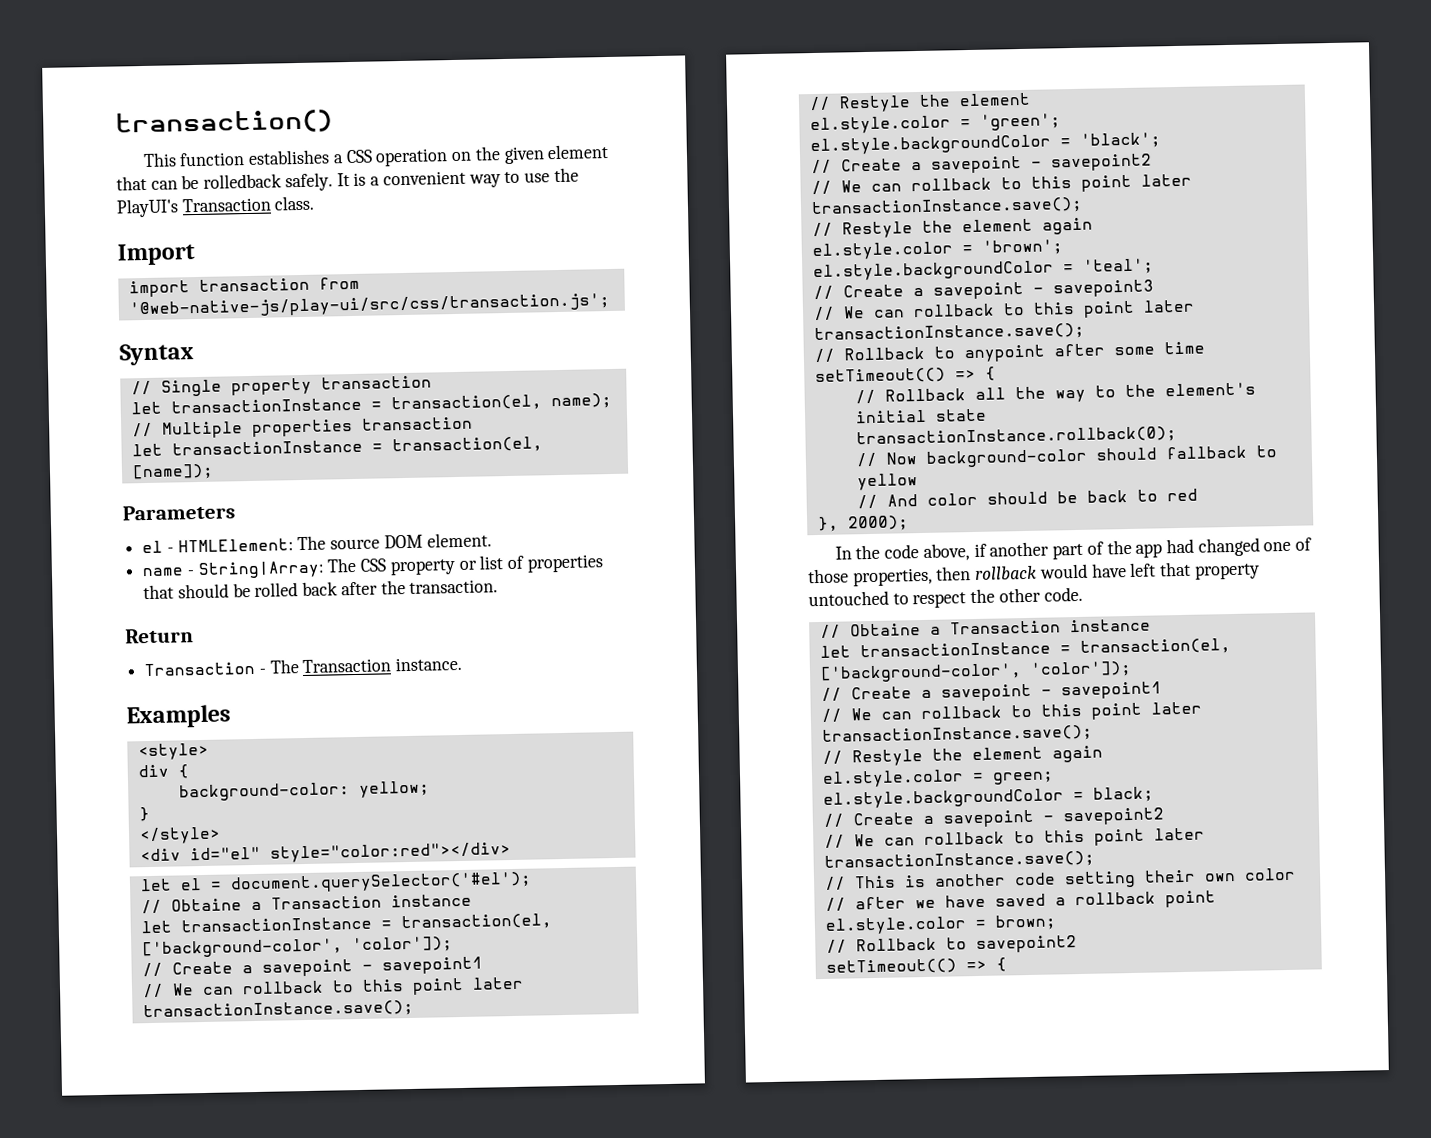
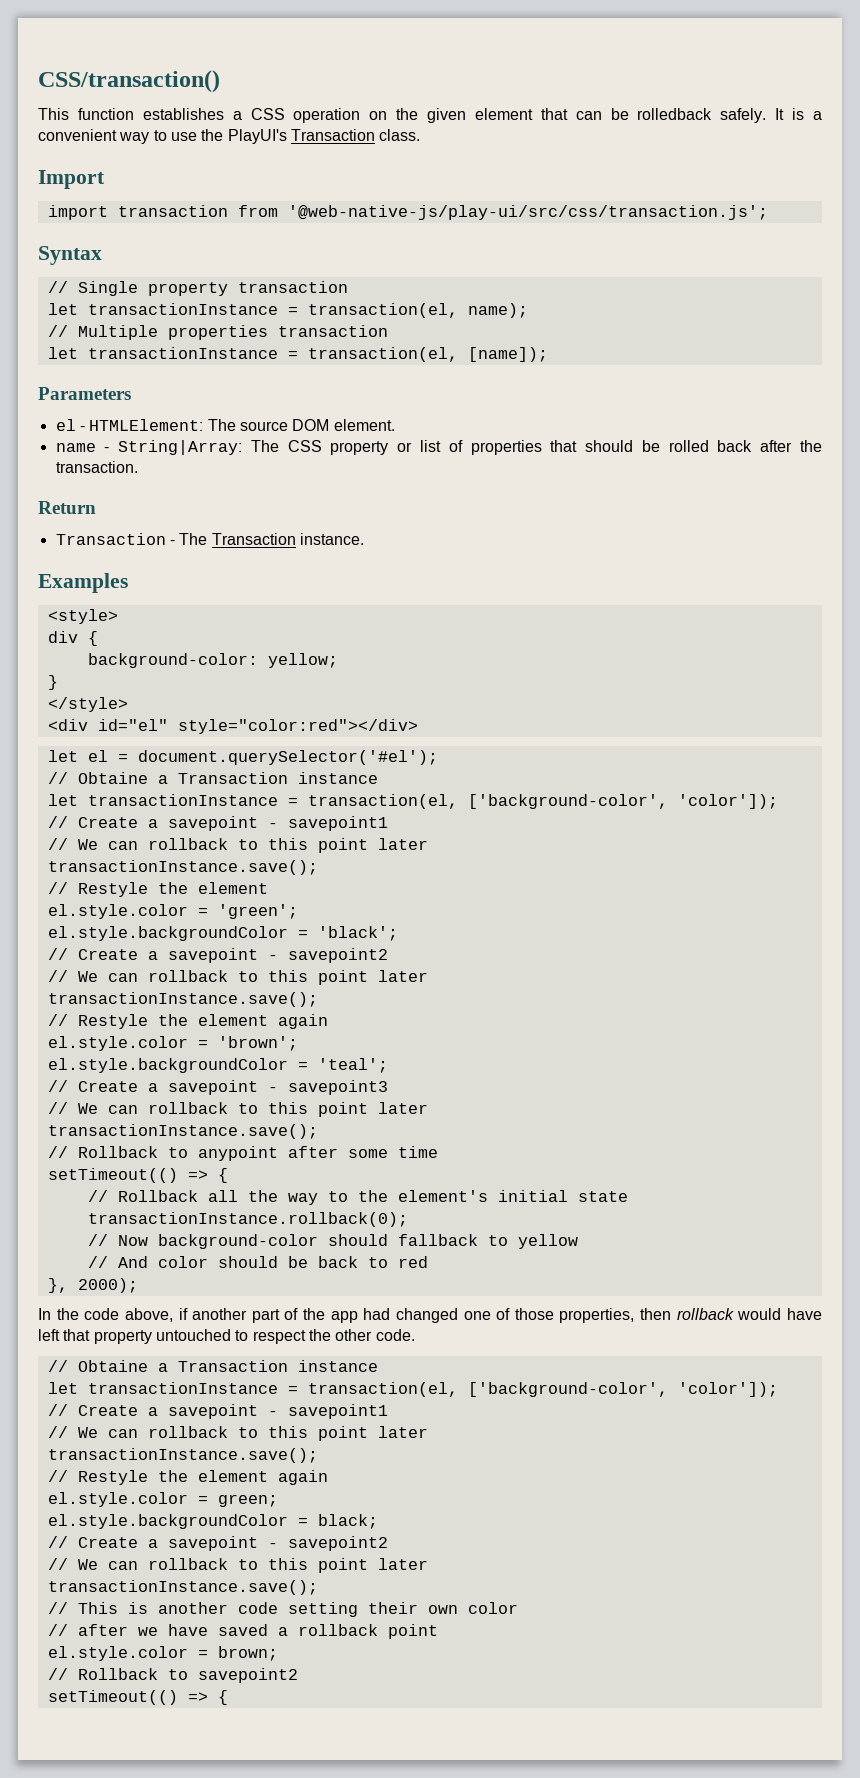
[115,109,333,136] transaction() -> [38,70,220,93] CSS/transaction()

